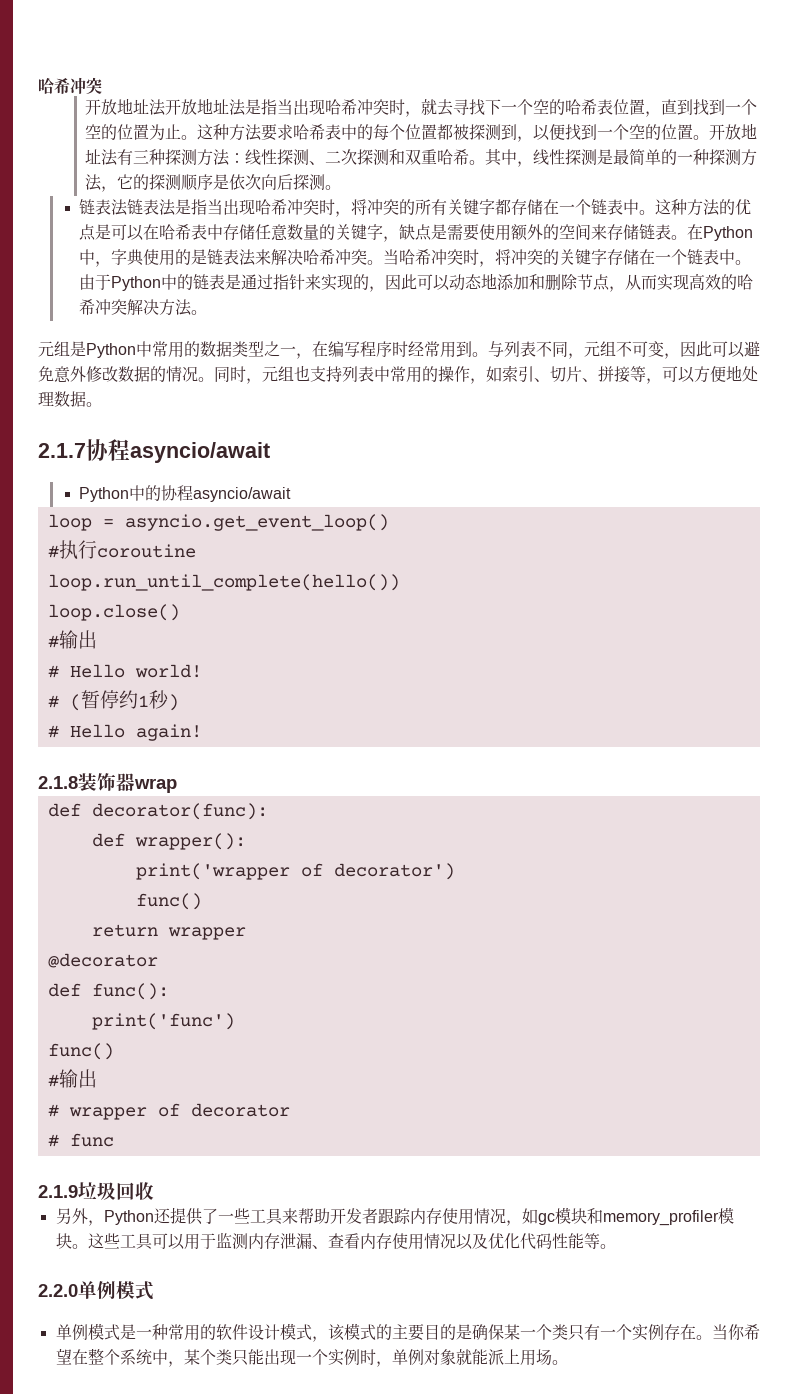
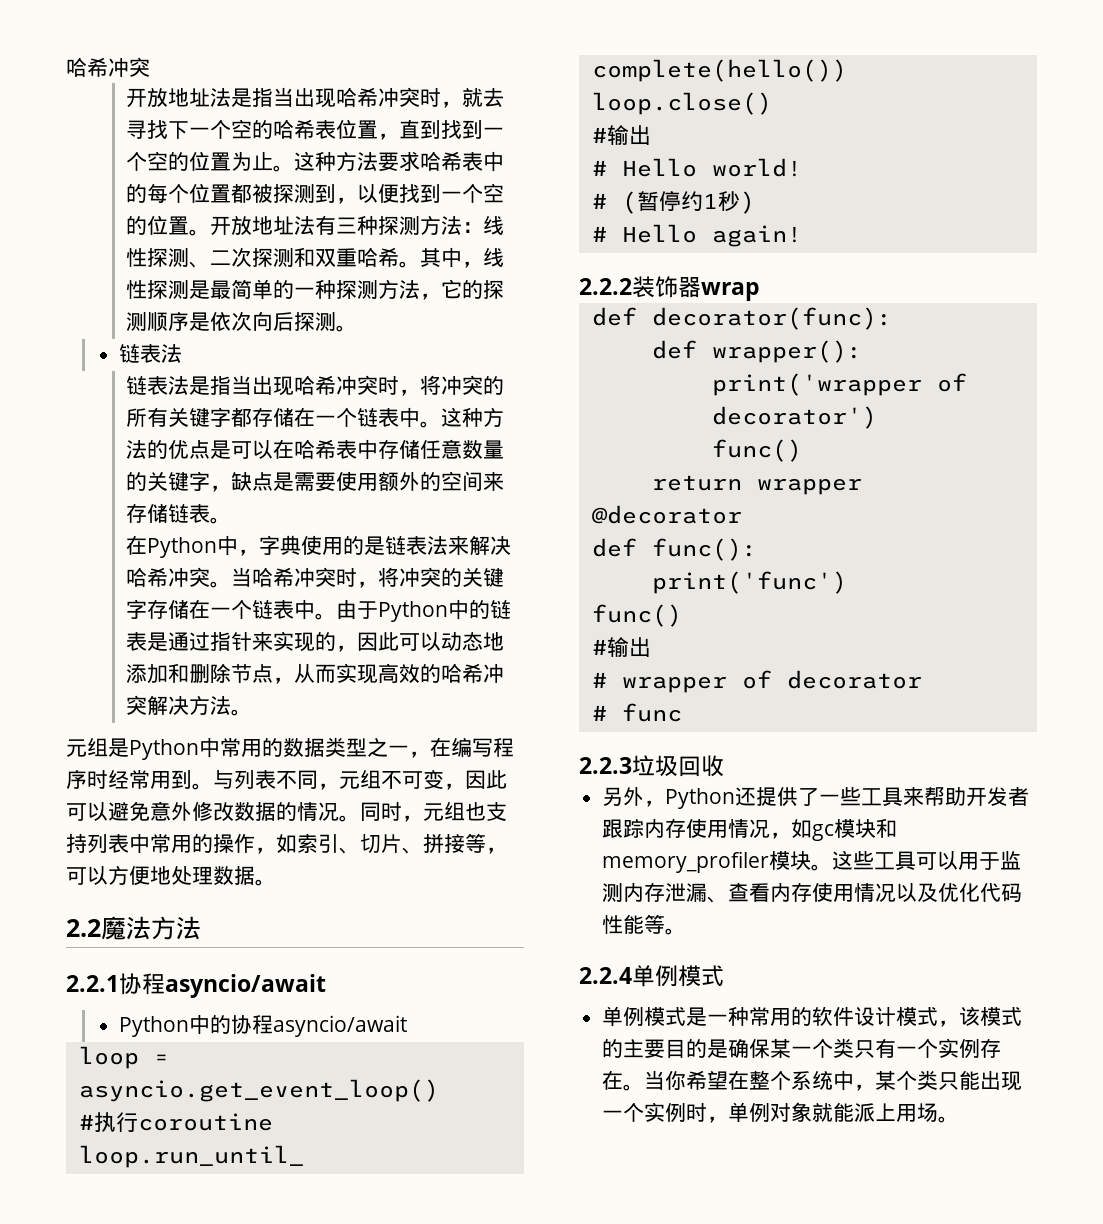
[165,98,247,116] 开放地址法 -> (232, 97) none
(129, 207) none -> (183, 353) //
(688, 237) none -> (232, 520) //
[38,443,86,458] 2.1.7 -> [66,916,201,940] [66,975,119,992] 2.2魔法方法 // 2.2.1
[38,776,78,789] 2.1.8 -> [579,278,632,295] 2.2.2
[38,1185,78,1198] 2.1.9 -> [579,757,632,774] 2.2.3
[38,1284,78,1297] 2.2.0 -> [579,967,632,984] 2.2.4

